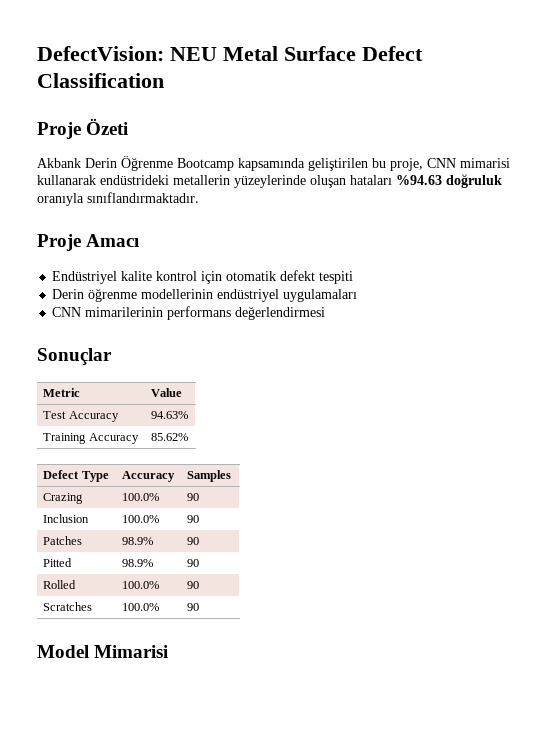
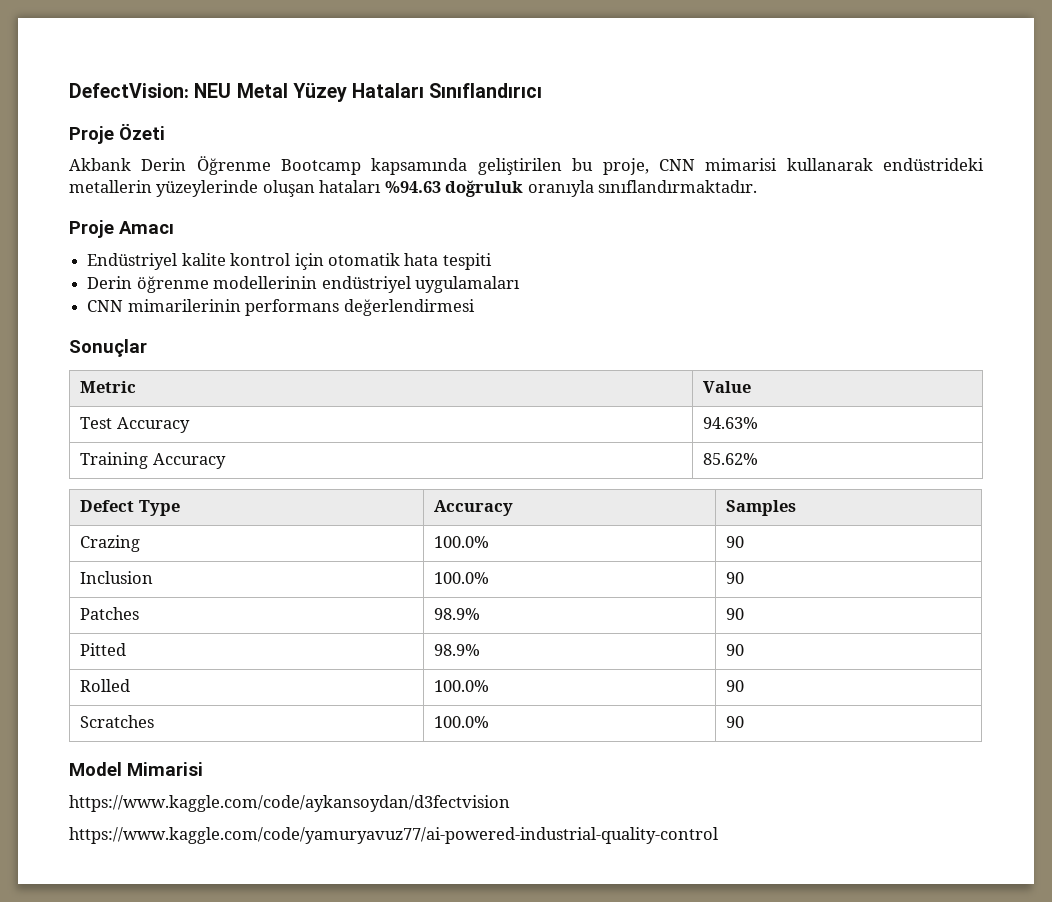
[284,46,423,61] [37,73,164,88] Surface Defect Classification -> [292,83,543,102] Yüzey Hataları Sınıflandırıcı
[280,270,316,281] defekt -> [404,253,439,266] hata
(169, 651) none -> [69,795,510,812] [69,827,718,844] // https://www.kaggle.com/code/aykansoydan/d3fectvision // https://www.kaggle.com/code/yamuryavuz77/ai-powered-industrial-quality-control

